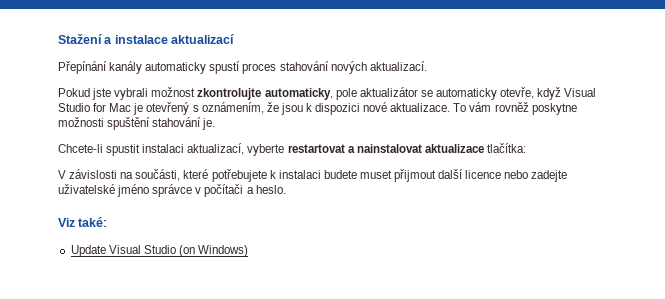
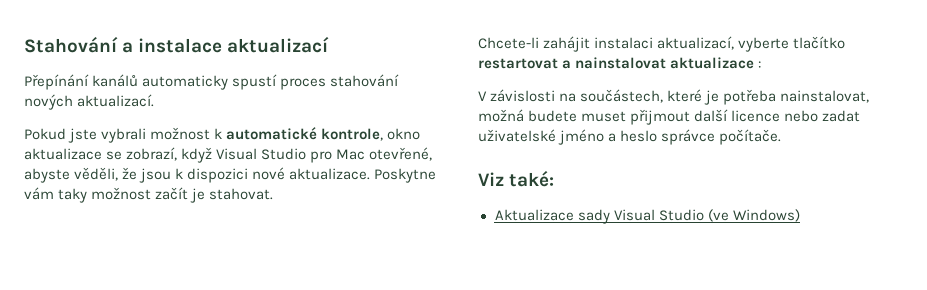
[58,34,102,44] Stažení -> [24,37,118,53] Stahování
[109,61,143,74] kanály -> [92,74,139,87] kanálů
[197,87,597,100] [58,102,264,115] zkontrolujte automaticky, pole aktualizátor se automaticky otevře, když Visual Studio for Mac je otevřený s oznámením, -> [214,127,421,141] [24,147,433,163] [24,167,119,183] k automatické kontrole, okno aktualizace se zobrazí, když Visual Studio pro Mac otevřené, abyste věděli,
[453,102,577,115] [58,117,216,130] To vám rovněž poskytne možnosti spuštění stahování je. -> [374,168,437,183] [24,187,274,203] Poskytne vám taky možnost začít je stahovat.
[106,144,141,156] spustit -> [543,36,591,52] zahájit
(285, 150) none -> [793,36,846,49] tlačítko
[486,143,526,153] tlačítka: -> [758,61,762,68] :
[135,169,321,182] součásti, které potřebujete k instalaci -> [580,89,870,105] [478,109,524,122] součástech, které je potřeba nainstalovat, možná
[531,170,568,182] zadejte -> [822,110,861,122] zadat
[152,184,286,197] správce v počítači a heslo. -> [608,129,782,145] a heslo správce počítače.
[70,245,195,257] Update Visual Studio (on -> [494,209,729,224] Aktualizace sady Visual Studio (ve

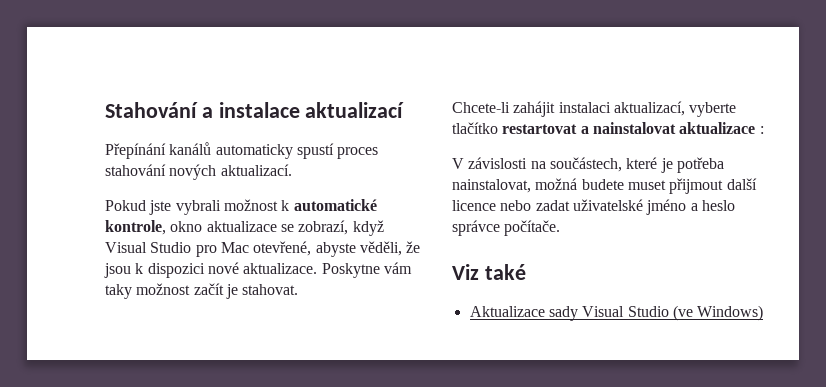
[509,171,555,187] také: -> [484,264,526,280] také

